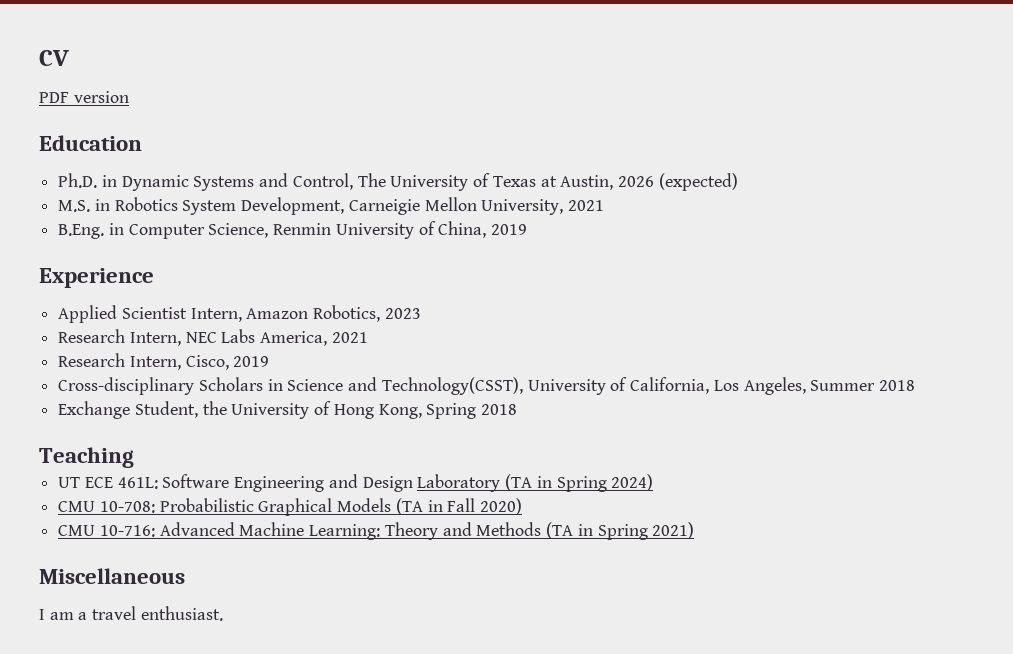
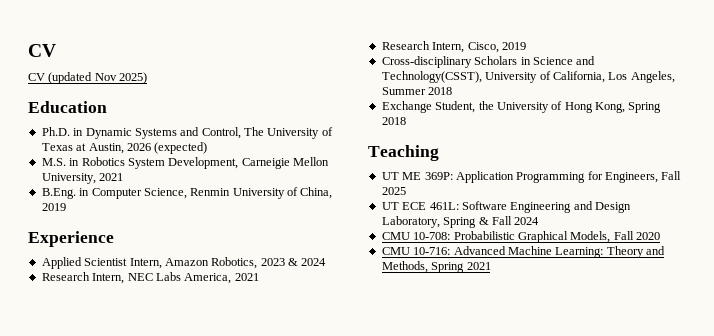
[39,91,129,103] PDF version -> [28,72,148,84] CV (updated Nov 2025)
(421, 313) none -> [288,258,327,266] & 2024
(134, 457) none -> [381,171,682,183] [381,187,406,195] // UT ME 369P: Application Programming for Engineers, Fall 2025
[417,474,654,492] Laboratory (TA in Spring 2024) -> [381,216,540,228] Laboratory, Spring & Fall 2024
[337,498,523,515] Models (TA in Fall 2020) -> [570,231,660,243] Models, Fall 2020
[476,522,695,540] [39,568,185,584] [39,606,223,621] Methods (TA in Spring 2021) // Miscellaneous // I am a travel enthusiast. -> [381,261,491,273] Methods, Spring 2021

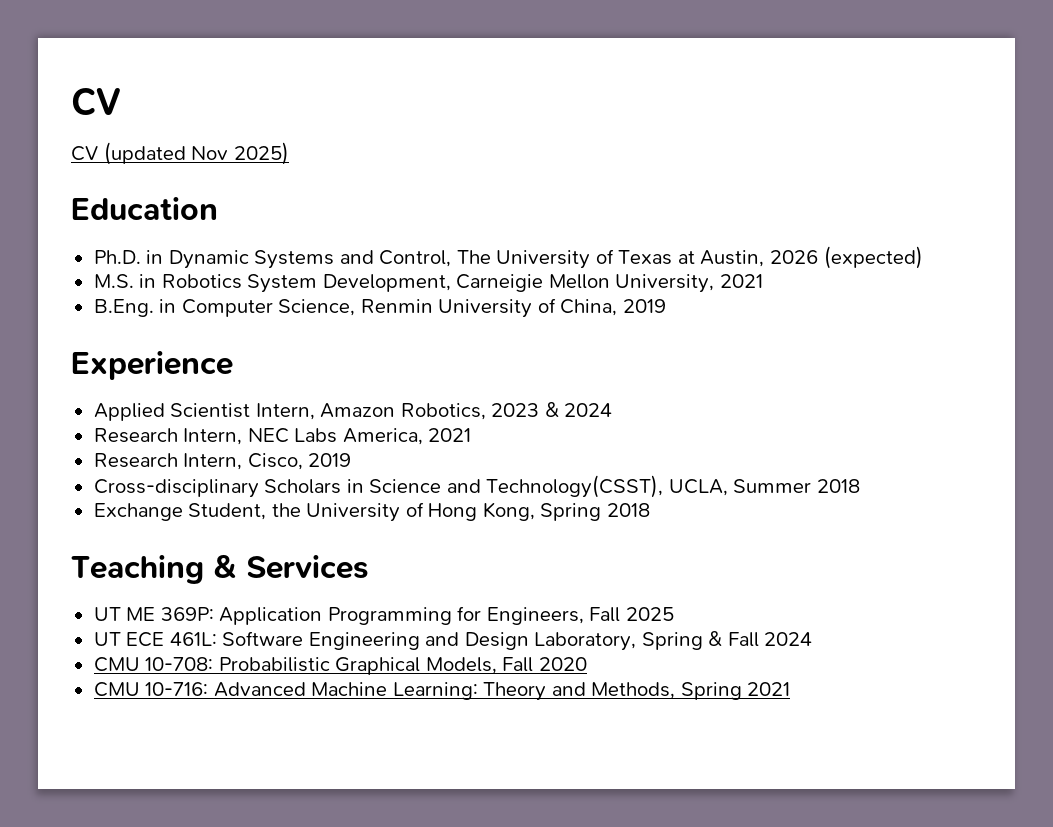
[485,71,675,83] University of California, Los Angeles, -> [668,479,728,496] UCLA,
(439, 153) none -> [213,554,368,579] & Services

